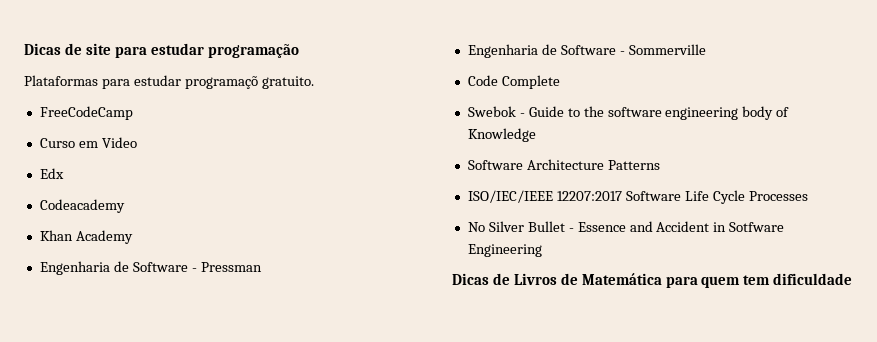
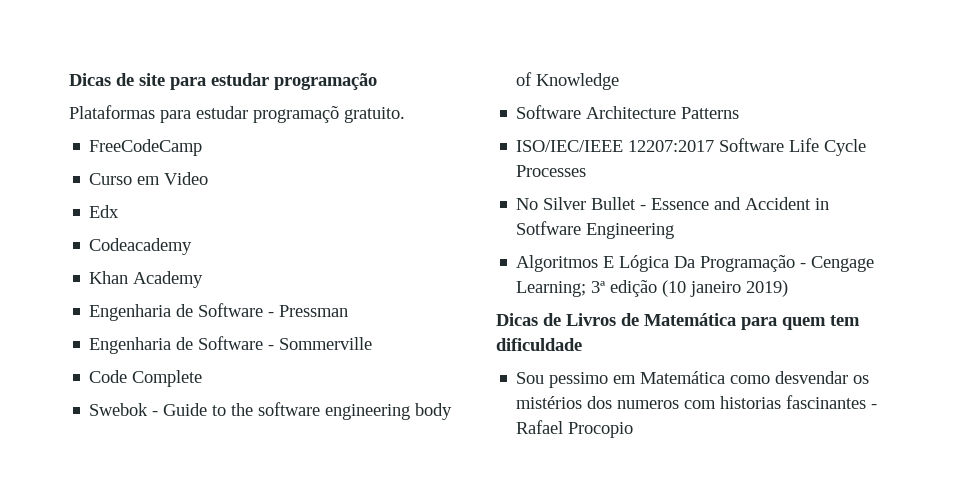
(542, 250) none -> [516,255,875,272] [516,280,789,297] // Algoritmos E Lógica Da Programação - Cengage Learning; 3ª edição (10 janeiro 2019)
(853, 279) none -> [516,371,870,388] [516,395,878,409] [516,420,634,438] // Sou pessimo em Matemática como desvendar os mistérios dos numeros com historias fascinantes - Rafael Procopio

